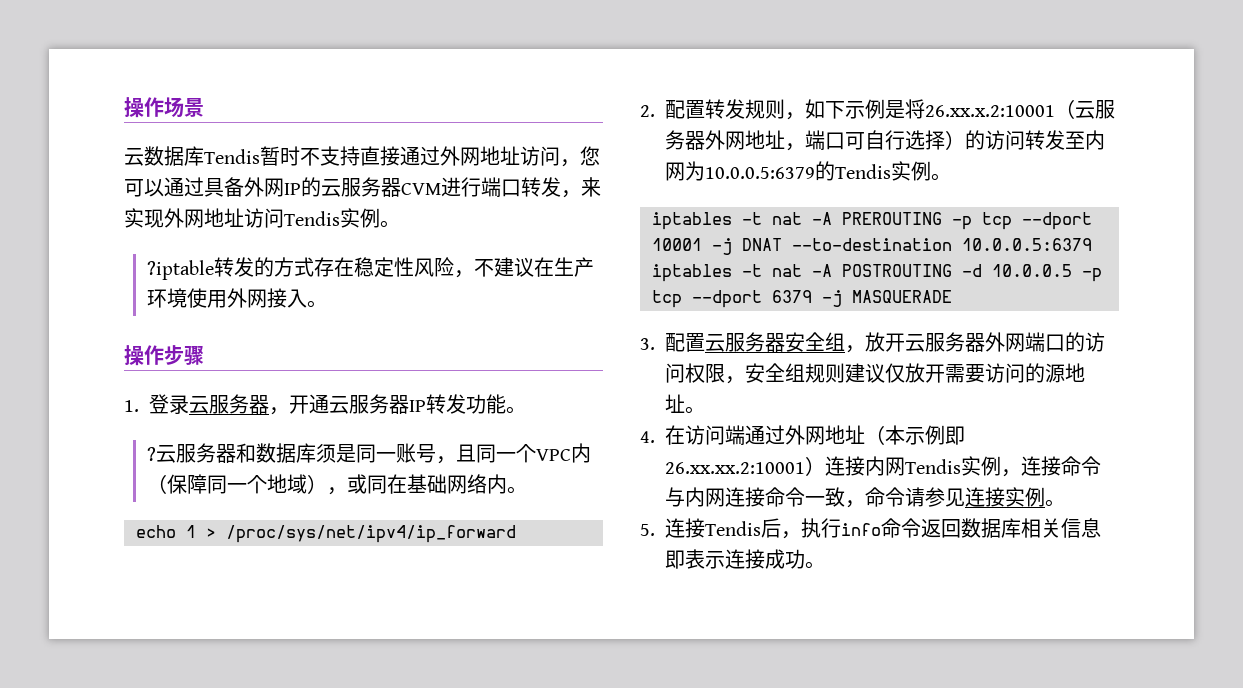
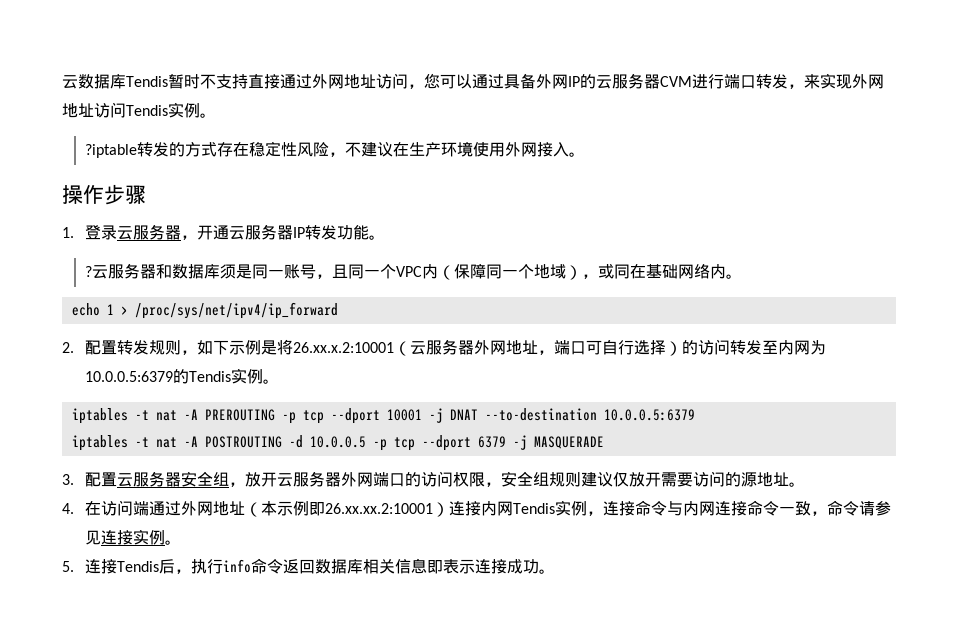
[124,97,204,118] 操作场景 // -> (62, 82) none

